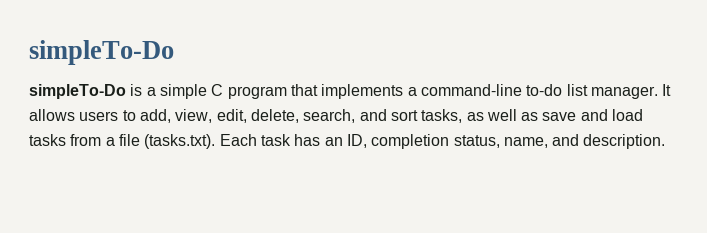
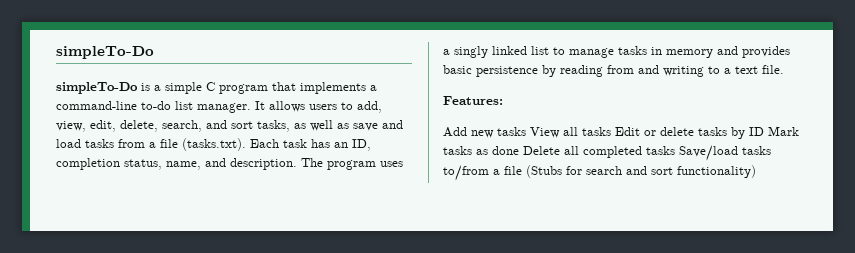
(666, 141) none -> [301,158,403,170] [443,46,790,58] [443,65,784,77] [443,96,503,105] [443,126,799,139] [443,145,771,161] [443,165,756,181] The program uses a singly linked list to manage tasks in memory and provides basic persistence by reading from and writing to a text file. // Features: // Add new tasks View all tasks Edit or delete tasks by ID Mark tasks as done Delete all completed tasks Save/load tasks to/from a file (Stubs for search and sort functionality)

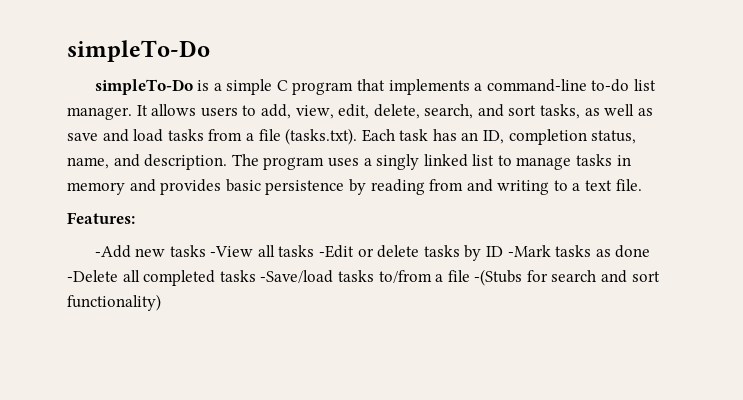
[443,127,467,137] Add -> [94,245,131,258] -Add
[530,127,560,138] View -> [210,246,254,257] -View
[615,127,640,136] Edit -> [319,245,355,258] -Edit
[768,126,799,136] Mark -> [507,245,551,257] -Mark
[523,146,560,155] Delete -> [67,270,118,282] -Delete
[679,145,738,161] Save/load -> [260,270,334,283] -Save/load
[526,165,562,178] (Stubs -> [474,269,523,286] -(Stubs

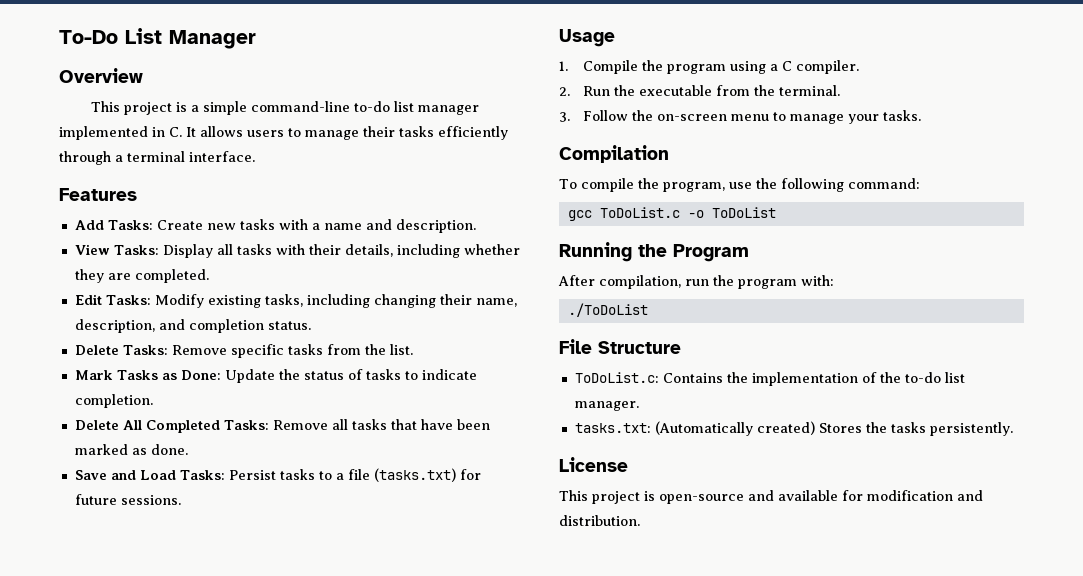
[67,40,210,62] [94,79,656,95] [67,104,653,120] [67,128,637,145] [67,154,631,170] [67,179,642,195] [67,212,135,224] [94,245,651,261] [67,269,660,286] [67,294,161,311] simpleTo-Do // simpleTo-Do is a simple C program that implements a command-line to-do list manager. It allows users to add, view, edit, delete, search, and sort tasks, as well as save and load tasks from a file (tasks.txt). Each task has an ID, completion status, name, and description. The program uses a singly linked list to manage tasks in memory and provides basic persistence by reading from and writing to a text file. // Features: // -Add new tasks -View all tasks -Edit or delete tasks by ID -Mark tasks as done -Delete all completed tasks -Save/load tasks to/from a file -(Stubs for search and sort functionality) -> [59,28,256,49] [59,68,143,83] [90,101,479,115] [59,126,508,140] [59,151,255,165] [59,188,137,201] [74,219,476,233] [74,244,520,258] [74,269,209,283] [74,294,517,308] [74,319,311,333] [74,344,413,358] [74,369,477,383] [74,394,153,408] [74,419,490,433] [74,444,188,455] [74,468,481,482] [74,494,181,505] [559,29,615,47] [559,60,859,74] [559,85,840,96] [559,110,921,124] [559,145,669,163] [559,178,920,192] [567,207,776,221] [559,242,749,262] [558,275,834,289] [567,303,648,317] [559,339,681,354] [574,372,965,386] [574,401,639,411] [574,421,1013,436] [559,457,628,472] [559,490,983,504] [559,515,640,526] To-Do List Manager // Overview // This project is a simple command-line to-do list manager implemented in C. It allows users to manage their tasks efficiently through a terminal interface. // Features // Add Tasks: Create new tasks with a name and description. // View Tasks: Display all tasks with their details, including whether they are completed. // Edit Tasks: Modify existing tasks, including changing their name, description, and completion status. // Delete Tasks: Remove specific tasks from the list. // Mark Tasks as Done: Update the status of tasks to indicate completion. // Delete All Completed Tasks: Remove all tasks that have been marked as done. // Save and Load Tasks: Persist tasks to a file (tasks.txt) for future sessions. // Usage // 1. Compile the program using a C compiler. // 2. Run the executable from the terminal. // 3. Follow the on-screen menu to manage your tasks. // Compilation // To compile the program, use the following command: // gcc ToDoList.c -o ToDoList // Running the Program // After compilation, run the program with: // ./ToDoList // File Structure // ToDoList.c: Contains the implementation of the to-do list manager. // tasks.txt: (Automatically created) Stores the tasks persistently. // License // This project is open-source and available for modification and distribution.

